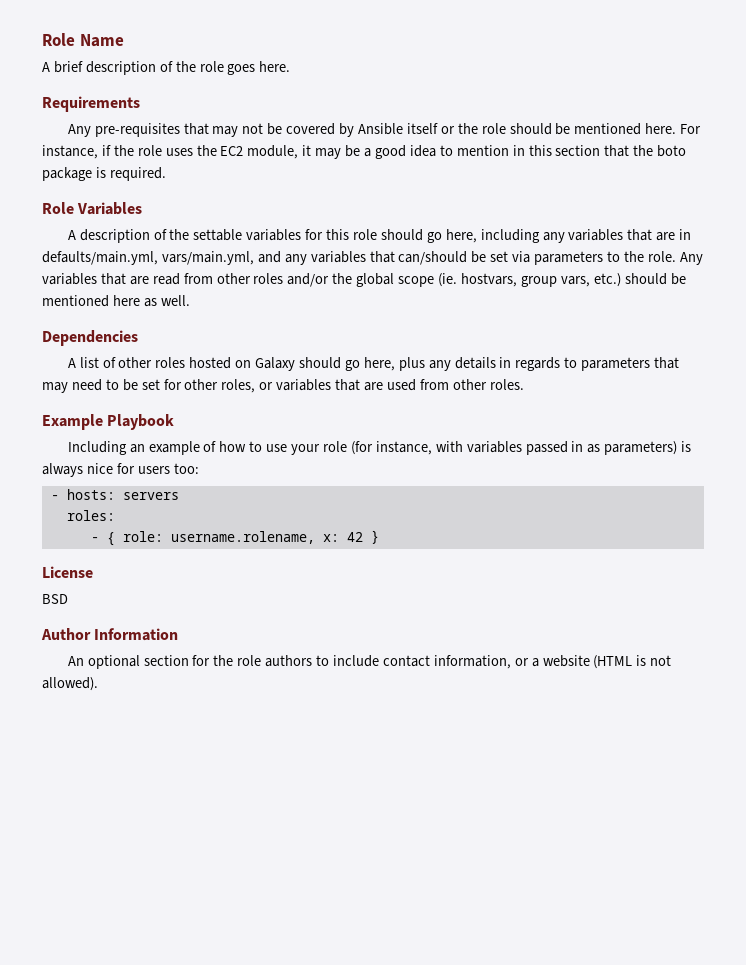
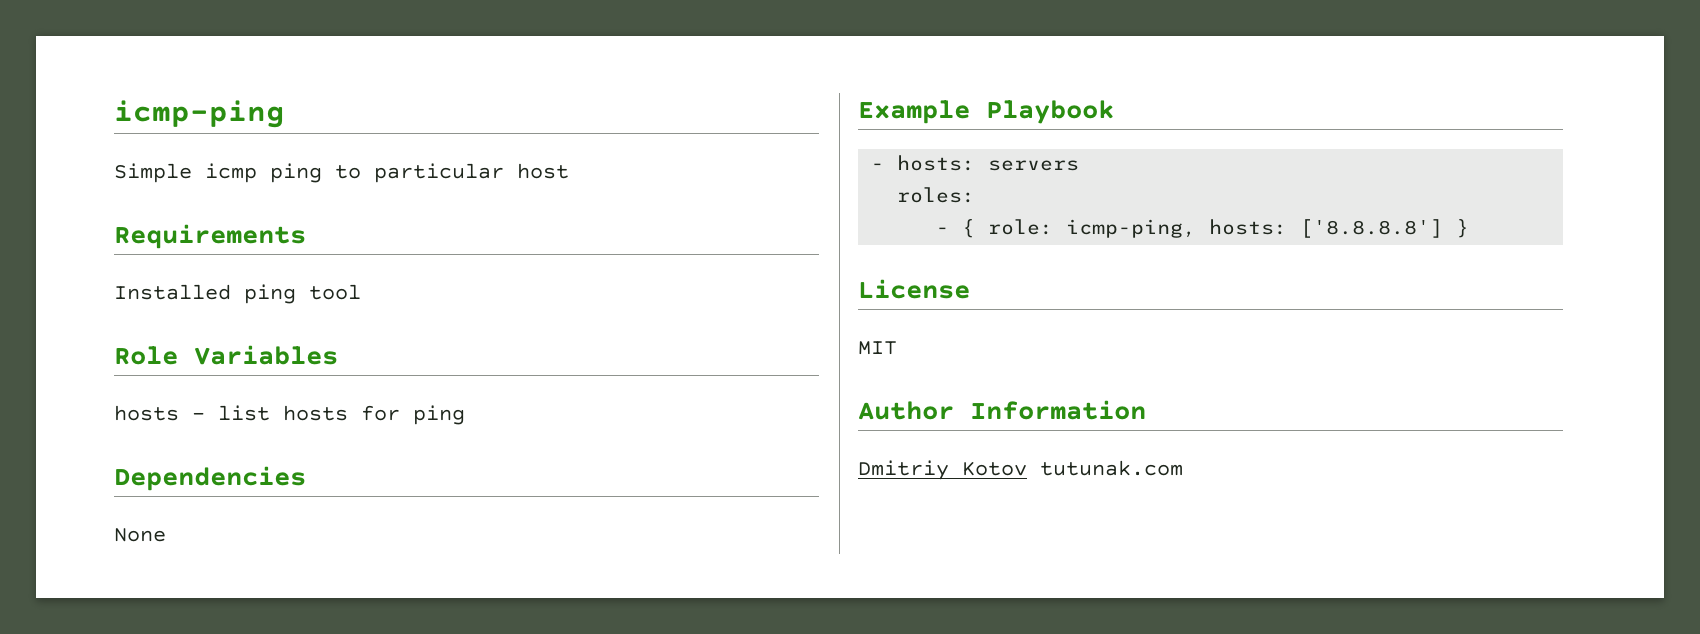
[42,33,124,47] [42,61,291,75] [42,96,140,112] [67,123,702,137] [42,145,687,159] [42,167,166,181] [42,202,143,215] [67,229,692,243] [42,251,703,265] [42,273,686,287] [42,295,190,307] [42,330,138,346] [67,357,680,371] [42,379,524,393] [42,414,175,430] [67,441,692,455] [42,463,199,477] Role Name // A brief description of the role goes here. // Requirements // Any pre-requisites that may not be covered by Ansible itself or the role should be mentioned here. For instance, if the role uses the EC2 module, it may be a good idea to mention in this section that the boto package is required. // Role Variables // A description of the settable variables for this role should go here, including any variables that are in defaults/main.yml, vars/main.yml, and any variables that can/should be set via parameters to the role. Any variables that are read from other roles and/or the global scope (ie. hostvars, group vars, etc.) should be mentioned here as well. // Dependencies // A list of other roles hosted on Galaxy should go here, plus any details in regards to parameters that may need to be set for other roles, or variables that are used from other roles. // Example Playbook // Including an example of how to use your role (for instance, with variables passed in as parameters) is always nice for users too: -> [114,100,285,128] [114,163,569,183] [114,224,306,249] [114,284,361,304] [114,345,338,365] [114,405,465,425] [114,466,306,491] [114,528,166,542] [858,100,1114,124] icmp-ping // Simple icmp ping to particular host // Requirements // Installed ping tool // Role Variables // hosts - list hosts for ping // Dependencies // None // Example Playbook
[170,531,363,544] username.rolename, x: 42 -> [1066,219,1444,238] icmp-ping, hosts: ['8.8.8.8']
[42,594,68,604] BSD -> [858,341,897,355] MIT
[67,655,672,669] [42,677,98,691] An optional section for the role authors to include contact information, or a website (HTML is not allowed). -> [858,460,1183,480] Dmitriy Kotov tutunak.com

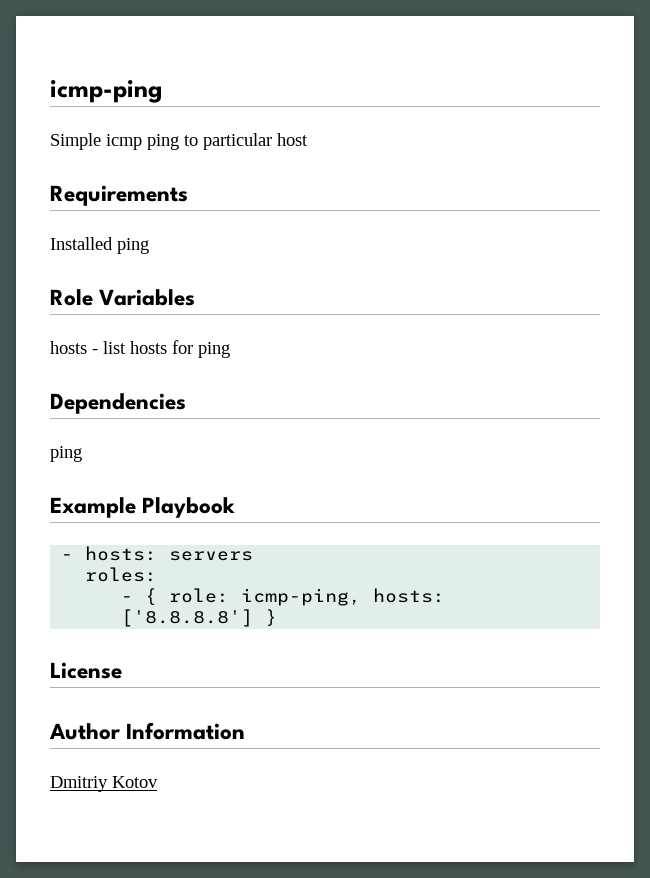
[309,284,361,300] tool -> (149, 246) none
[114,528,166,542] // None -> [50,446,82,462] // ping
[858,341,897,355] // MIT -> (122, 670) none
[1040,460,1183,476] tutunak.com -> (158, 782) none

